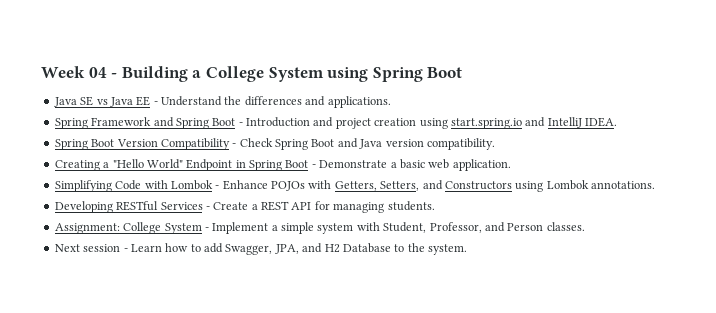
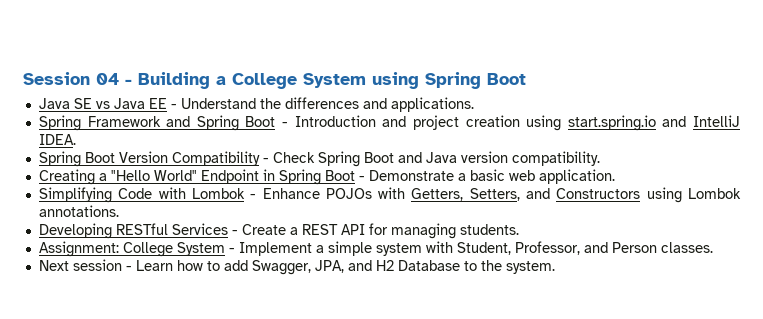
[41,66,85,78] Week -> [23,72,90,85] Session

